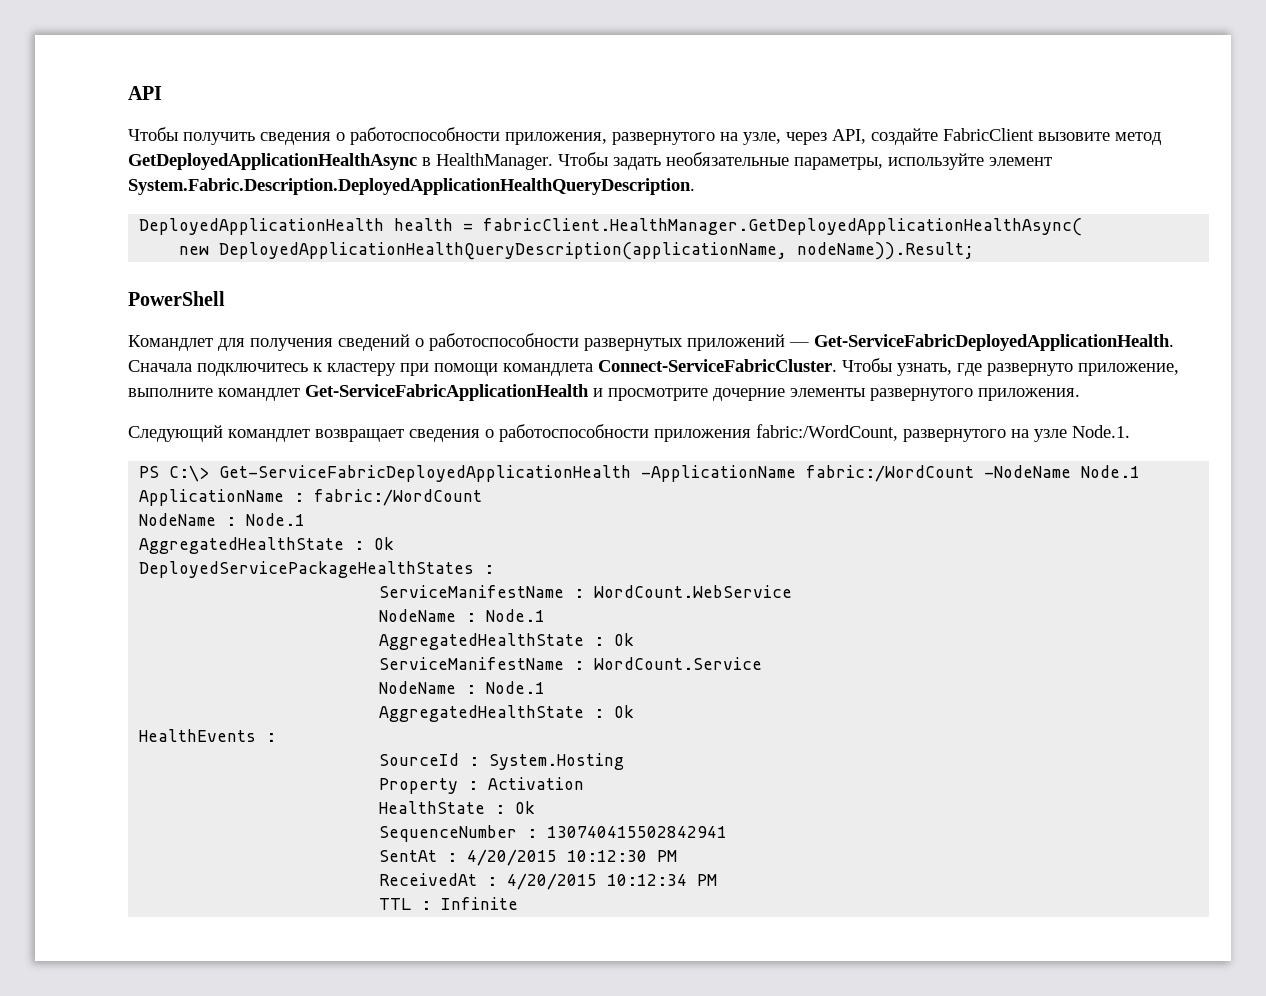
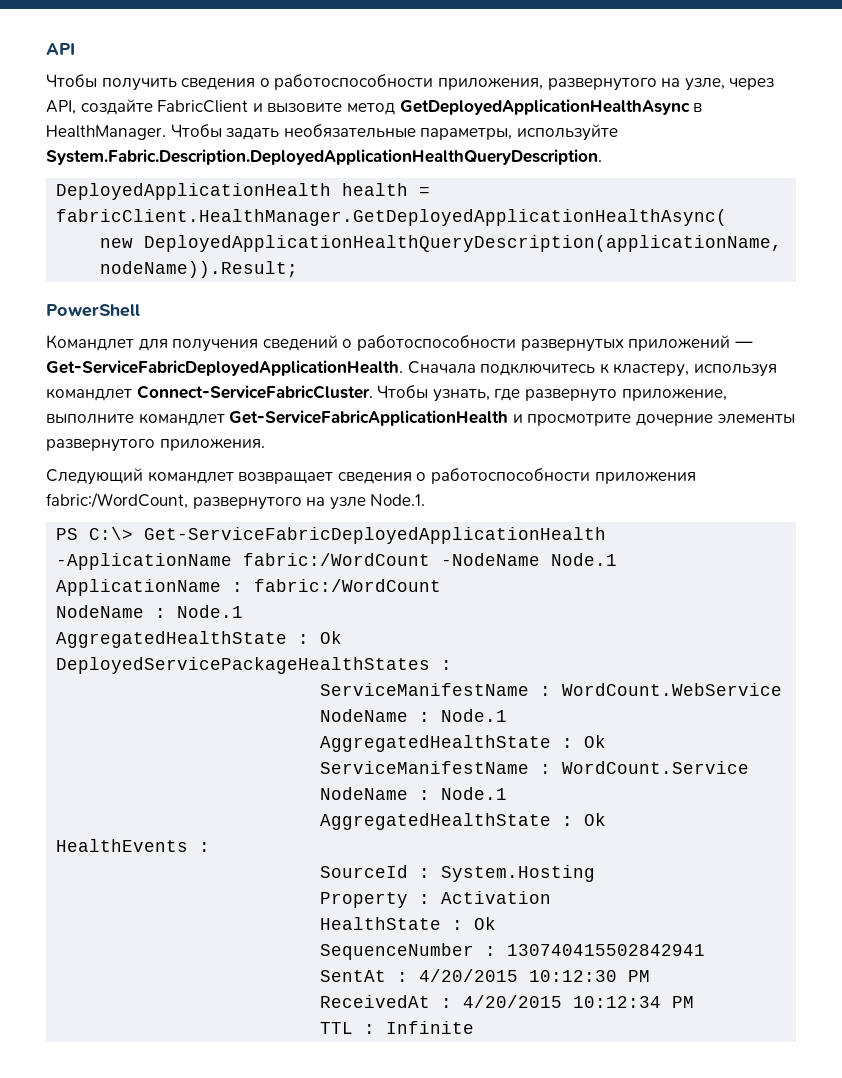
(1034, 134) none -> [252,103,263,112] и
[989,157,1052,166] элемент -> (618, 132) none
[327,363,593,376] кластеру при помощи командлета -> [613,363,777,377] [46,388,132,401] кластеру, используя командлет

